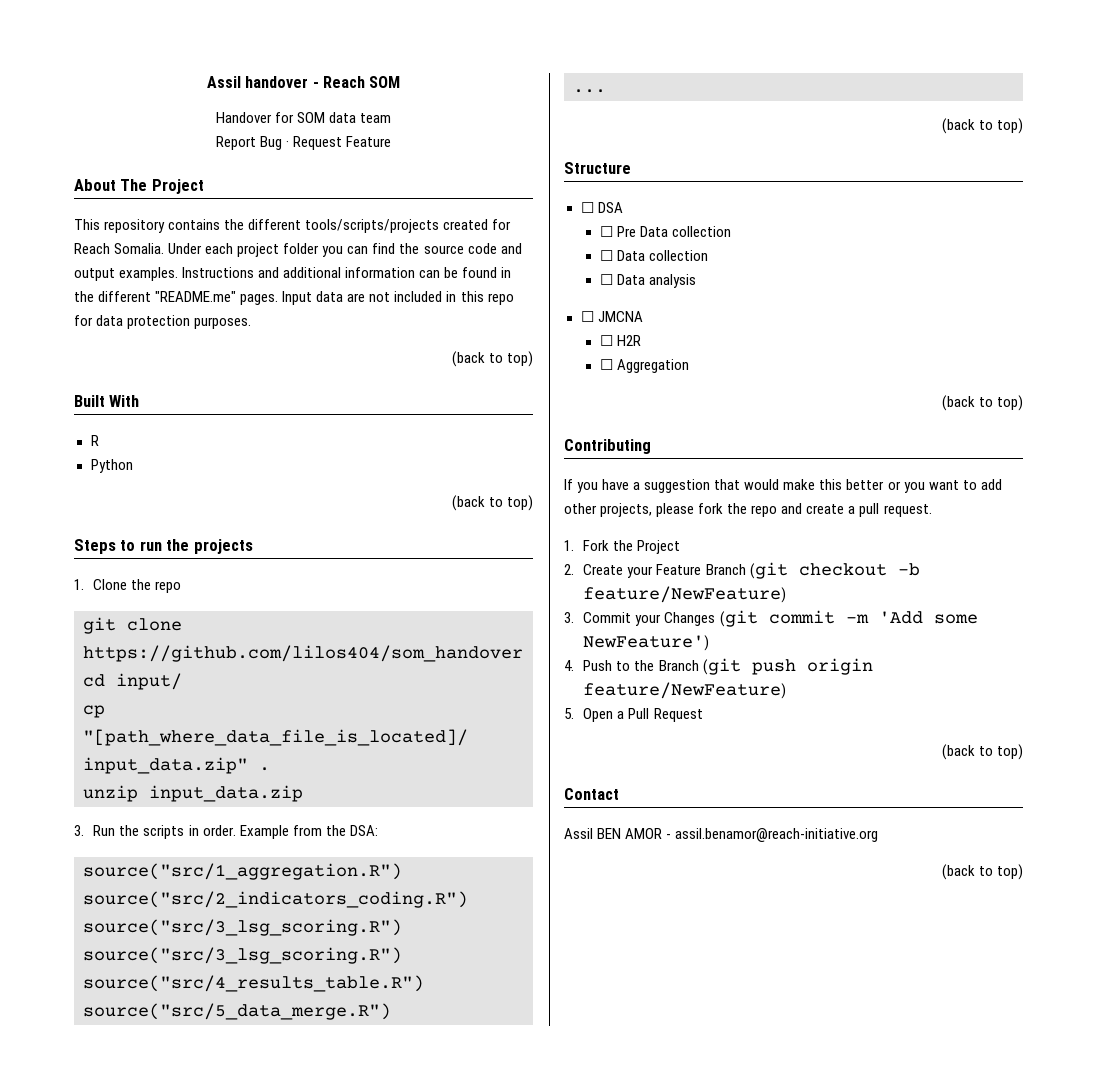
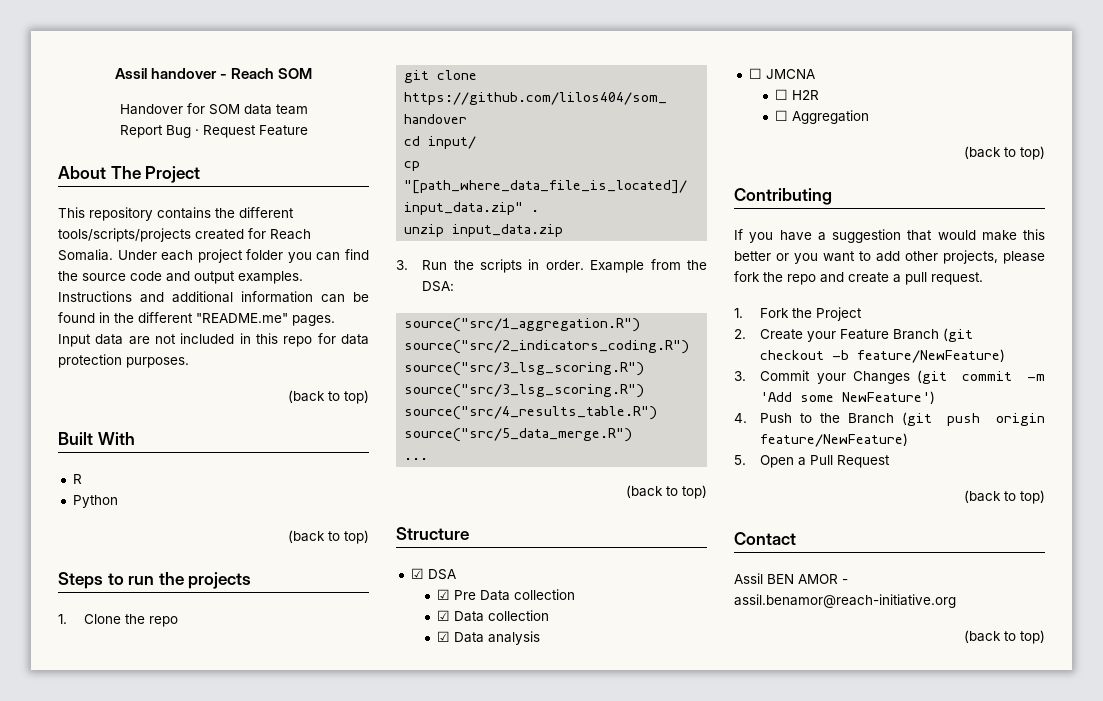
[580,202,594,213] ☐ -> [410,568,424,579] ☑
[599,226,613,237] ☐ -> [437,589,451,600] ☑
[599,250,708,261] [599,274,613,285] ☐ Data collection // ☐ -> [437,610,550,622] [437,631,451,642] ☑ Data collection // ☑

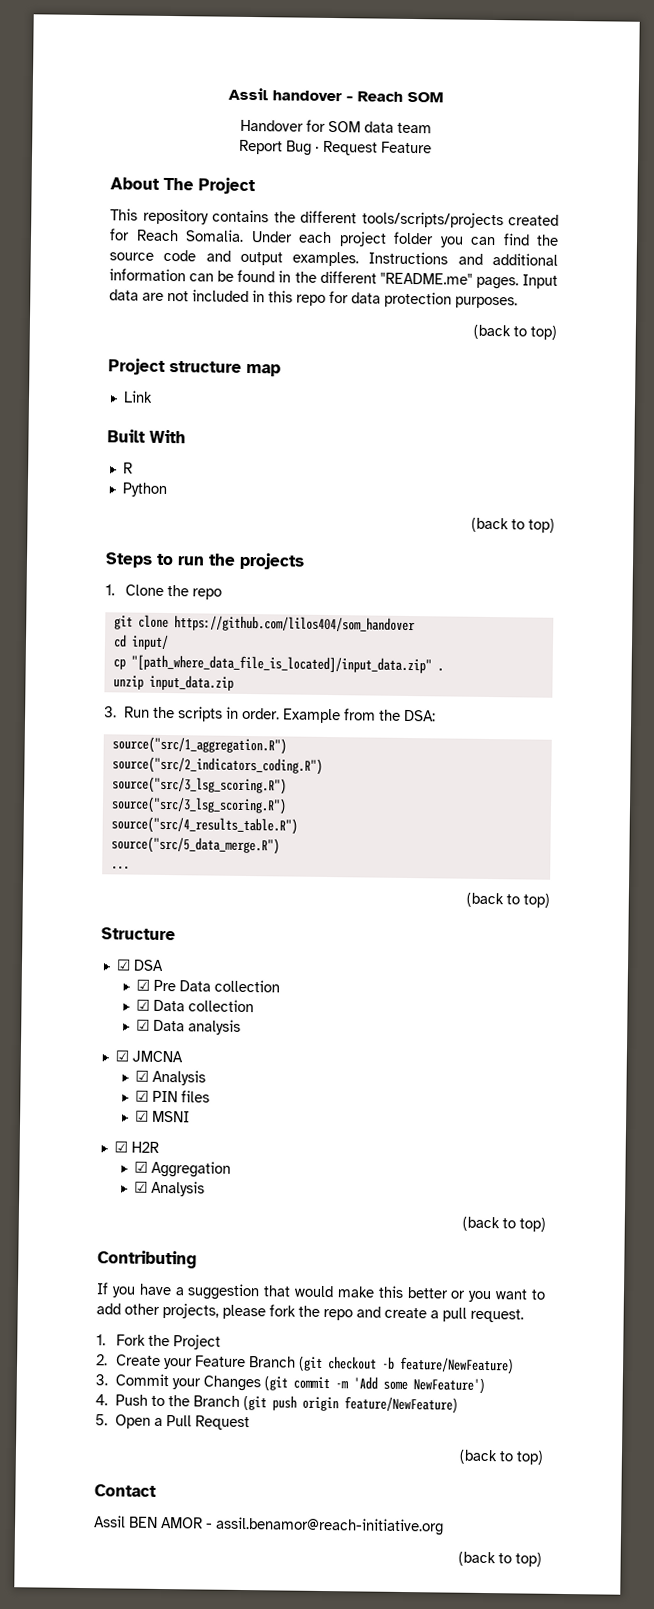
(369, 397) none -> [108,358,281,377] [122,390,153,403] // Project structure map // Link
[748,68,762,79] ☐ -> [114,1050,129,1062] ☑
[775,89,789,100] ☐ -> [134,1069,206,1086] [134,1090,210,1103] [134,1110,190,1123] [113,1141,128,1153] ☑ Analysis // ☑ PIN files // ☑ MSNI // ☑
[775,110,789,121] ☐ -> [133,1161,148,1173] ☑
(870, 117) none -> [133,1180,205,1197] // ☑ Analysis

